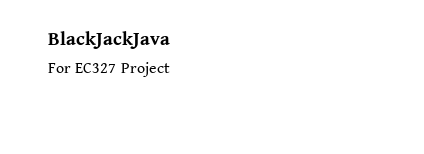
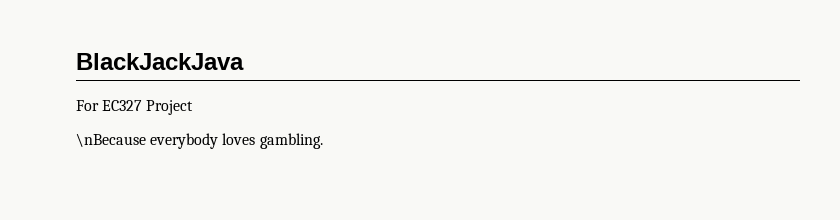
(170, 69) none -> [76,133,323,149] // \nBecause everybody loves gambling.

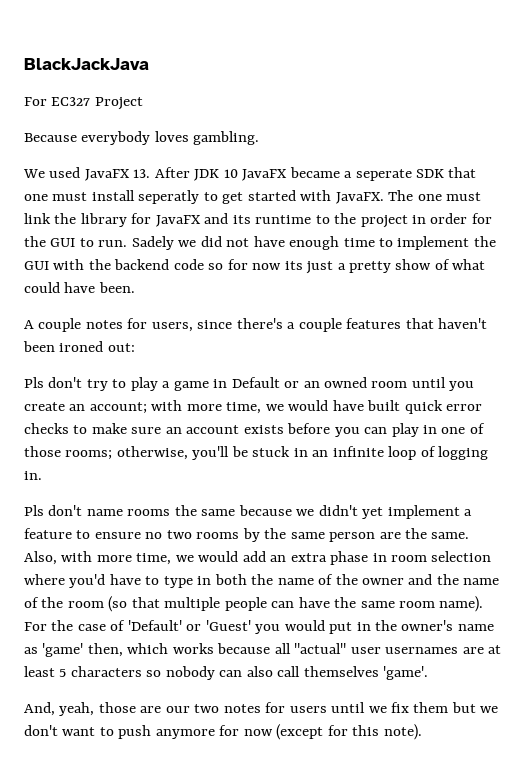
[76,133,146,147] \nBecause -> [24,133,77,142] Because
(323, 141) none -> [23,167,477,181] [24,190,482,204] [24,213,492,228] [24,236,496,250] [24,259,486,274] [24,282,135,293] [24,318,488,332] [23,341,135,352] [24,377,475,391] [24,400,483,414] [24,423,485,437] [24,446,489,460] [24,471,42,480] [24,505,473,519] [24,528,470,542] [24,551,492,565] [24,574,500,588] [24,596,484,612] [24,620,494,634] [24,643,502,657] [24,666,429,680] [24,702,499,716] [24,724,422,740] // We used JavaFX 13. After JDK 10 JavaFX became a seperate SDK that one must install seperatly to get started with JavaFX. The one must link the library for JavaFX and its runtime to the project in order for the GUI to run. Sadely we did not have enough time to implement the GUI with the backend code so for now its just a pretty show of what could have been. // A couple notes for users, since there's a couple features that haven't been ironed out: // Pls don't try to play a game in Default or an owned room until you create an account; with more time, we would have built quick error checks to make sure an account exists before you can play in one of those rooms; otherwise, you'll be stuck in an infinite loop of logging in. // Pls don't name rooms the same because we didn't yet implement a feature to ensure no two rooms by the same person are the same. Also, with more time, we would add an extra phase in room selection where you'd have to type in both the name of the owner and the name of the room (so that multiple people can have the same room name). For the case of 'Default' or 'Guest' you would put in the owner's name as 'game' then, which works because all "actual" user usernames are at least 5 characters so nobody can also call themselves 'game'. // And, yeah, those are our two notes for users until we fix them but we don't want to push anymore for now (except for this note).

